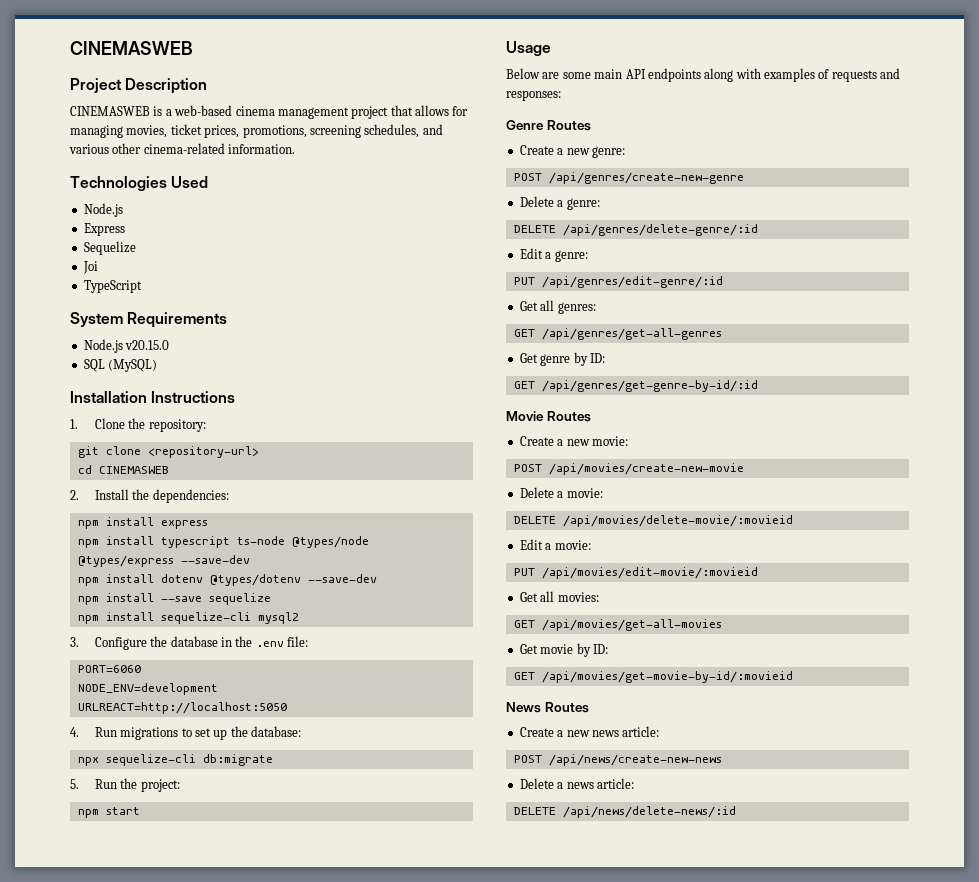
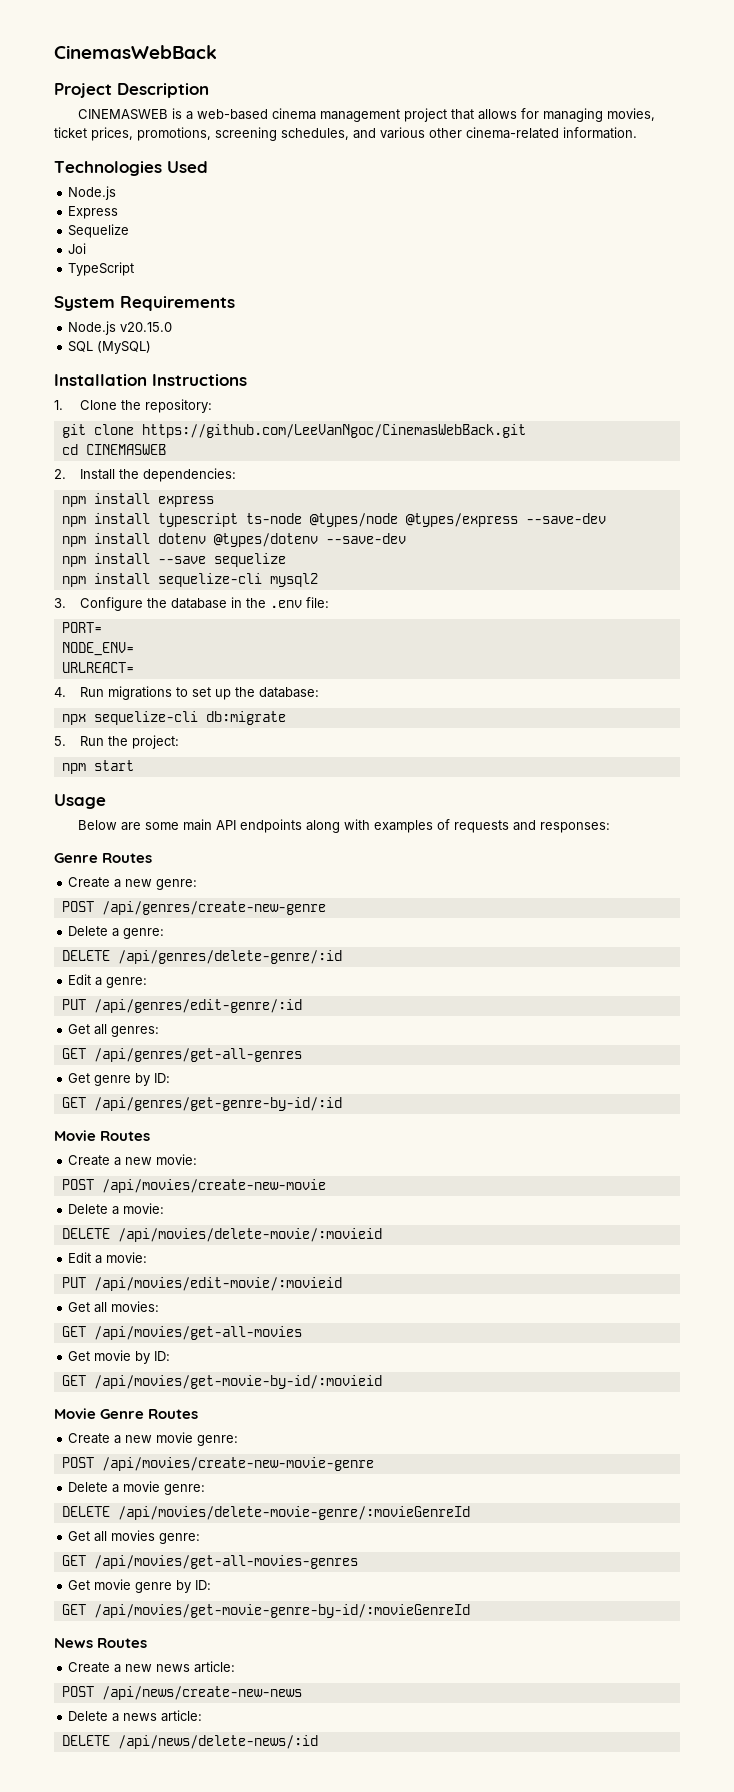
[70,41,193,55] CINEMASWEB -> [54,45,217,59] CinemasWebBack
[147,446,259,458] <repository-url> -> [141,424,526,438] https://github.com/LeeVanNgoc/CinemasWebBack.git
[77,665,141,673] [77,683,218,695] [77,702,287,714] PORT=6060 // NODE_ENV=development // URLREACT=http://localhost:5050 -> [61,622,102,633] [61,642,134,656] [61,662,134,673] PORT= // NODE_ENV= // URLREACT=
(793, 677) none -> [54,1408,199,1419] [68,1432,239,1446] [61,1457,374,1471] [68,1481,206,1495] [61,1506,470,1520] [68,1530,201,1544] [61,1555,358,1569] [68,1579,212,1593] [61,1604,470,1618] // Movie Genre Routes // Create a new movie genre: // POST /api/movies/create-new-movie-genre // Delete a movie genre: // DELETE /api/movies/delete-movie-genre/:movieGenreId // Get all movies genre: // GET /api/movies/get-all-movies-genres // Get movie genre by ID: // GET /api/movies/get-movie-genre-by-id/:movieGenreId

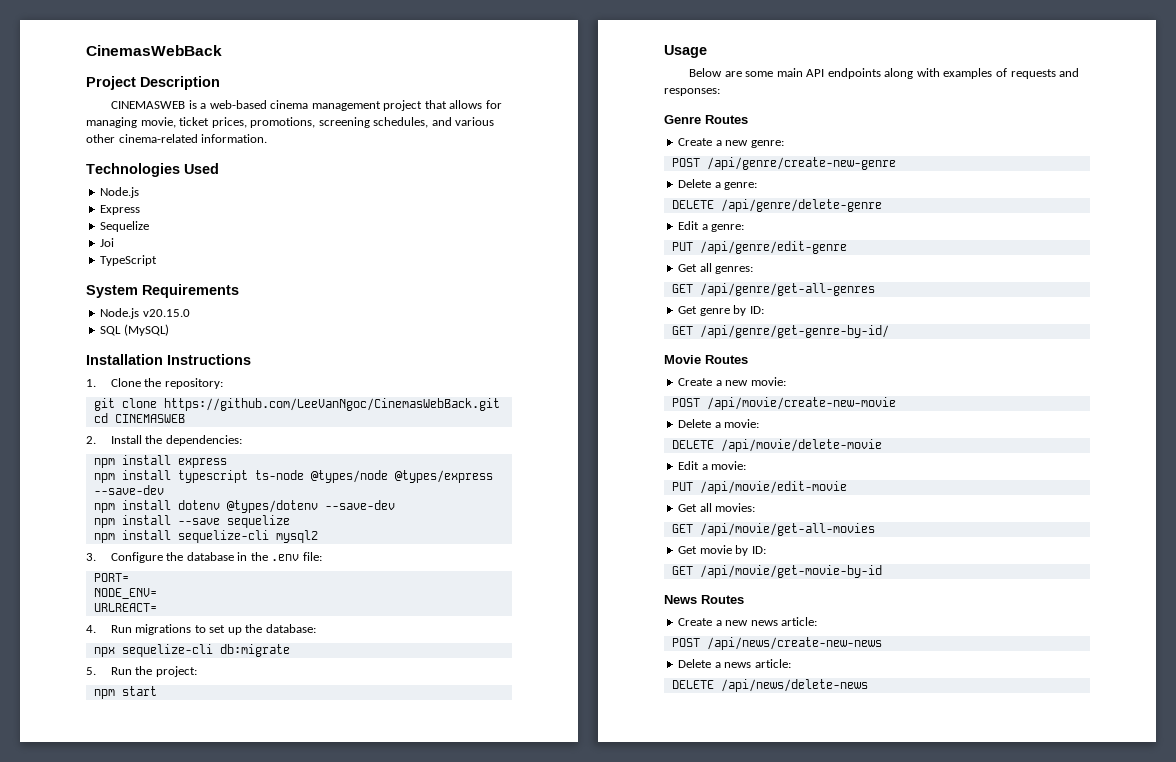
[607,108,656,121] movies, -> [140,117,176,128] movie,
[101,901,326,915] /api/genres/create-new-genre -> [706,157,896,170] /api/genre/create-new-genre
[117,950,342,964] /api/genres/delete-genre/:id -> [720,199,882,212] /api/genre/delete-genre
[93,999,302,1013] /api/genres/edit-genre/:id -> [699,241,847,254] /api/genre/edit-genre
[93,1048,302,1062] /api/genres/get-all-genres -> [699,283,875,296] /api/genre/get-all-genres
[93,1097,342,1111] /api/genres/get-genre-by-id/:id -> [699,325,889,338] /api/genre/get-genre-by-id/
[101,1179,326,1193] /api/movies/create-new-movie -> [706,397,896,410] /api/movie/create-new-movie
[117,1228,382,1242] /api/movies/delete-movie/:movieid -> [720,439,882,452] /api/movie/delete-movie
[93,1277,342,1291] /api/movies/edit-movie/:movieid -> [699,481,847,494] /api/movie/edit-movie
[93,1326,302,1340] /api/movies/get-all-movies -> [699,523,875,536] /api/movie/get-all-movies
[93,1375,382,1389] [54,1408,199,1419] [68,1432,239,1446] [61,1457,374,1471] [68,1481,206,1495] [61,1506,470,1520] [68,1530,201,1544] [61,1555,358,1569] [68,1579,212,1593] [61,1604,470,1618] /api/movies/get-movie-by-id/:movieid // Movie Genre Routes // Create a new movie genre: // POST /api/movies/create-new-movie-genre // Delete a movie genre: // DELETE /api/movies/delete-movie-genre/:movieGenreId // Get all movies genre: // GET /api/movies/get-all-movies-genres // Get movie genre by ID: // GET /api/movies/get-movie-genre-by-id/:movieGenreId -> [699,565,882,578] /api/movie/get-movie-by-id
[117,1735,318,1749] /api/news/delete-news/:id -> [720,679,868,692] /api/news/delete-news

